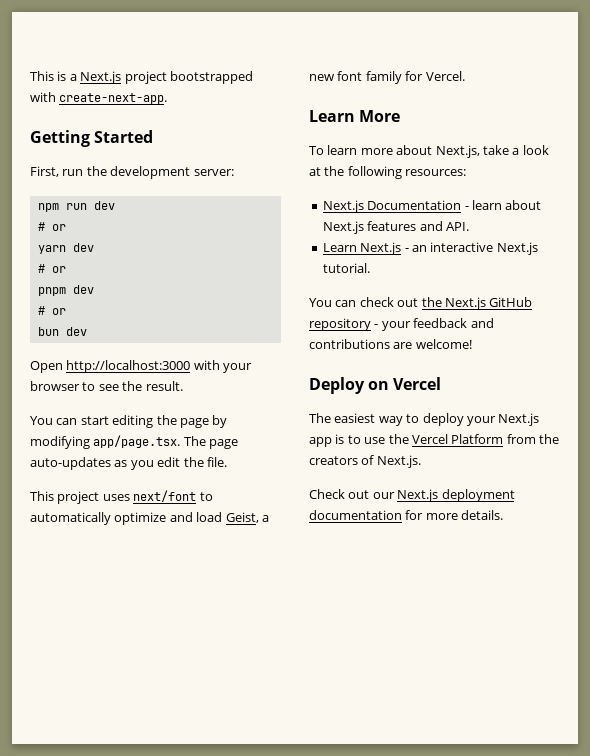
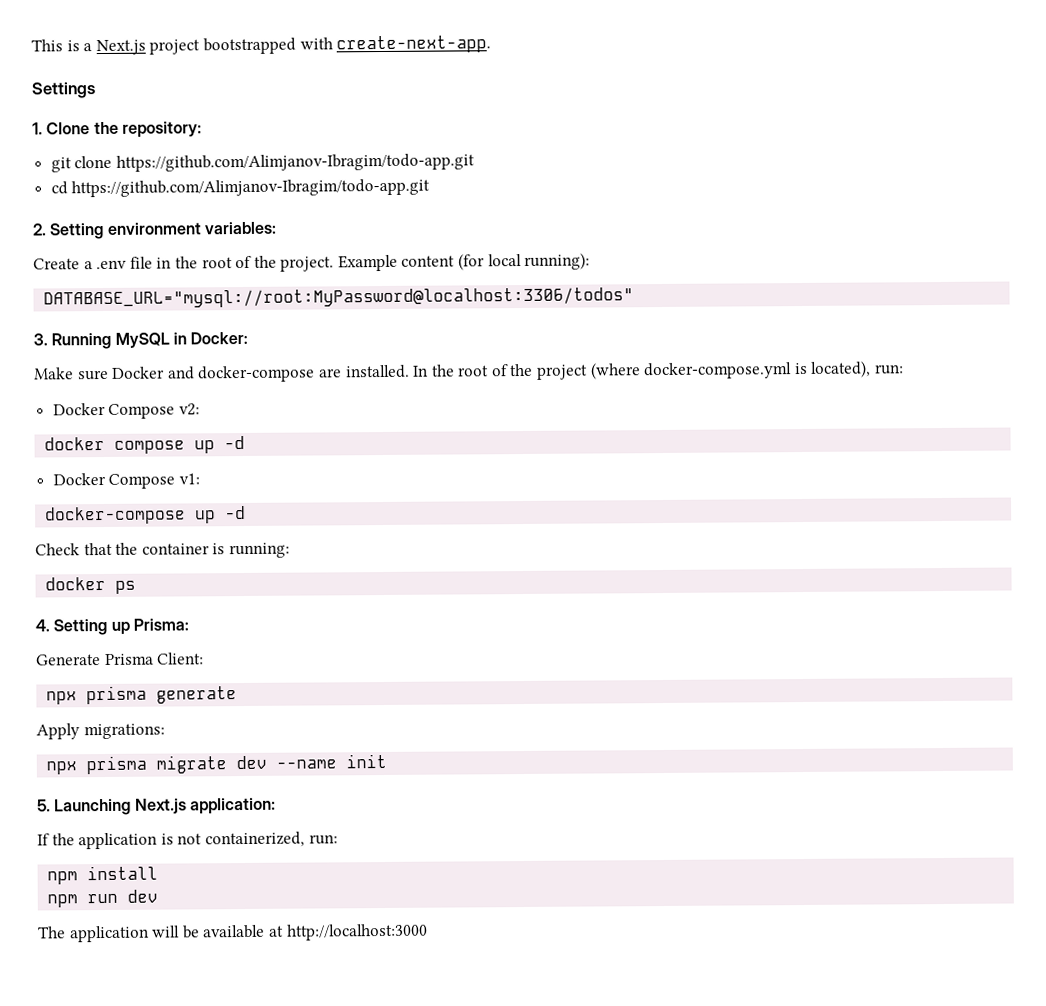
[30,130,154,147] [30,166,234,179] [37,201,115,212] [37,222,66,231] [37,243,94,254] [37,264,66,273] [37,285,94,296] [37,306,66,315] [37,327,87,336] [30,360,253,373] [30,381,183,391] [30,415,228,428] [30,435,239,449] [30,457,227,470] [30,490,213,504] [30,512,269,525] [309,71,465,84] [309,110,401,122] [309,145,549,158] [309,166,467,179] [322,200,542,213] [322,221,469,234] [322,242,538,255] [322,263,370,273] [309,297,533,310] [309,318,494,331] [309,339,472,349] [309,377,442,394] [309,413,540,426] [309,434,559,447] [309,455,421,468] [309,489,515,502] [309,510,504,520] Getting Started // First, run the development server: // npm run dev // # or // yarn dev // # or // pnpm dev // # or // bun dev // Open http://localhost:3000 with your browser to see the result. // You can start editing the page by modifying app/page.tsx. The page auto-updates as you edit the file. // This project uses next/font to automatically optimize and load Geist, a new font family for Vercel. // Learn More // To learn more about Next.js, take a look at the following resources: // Next.js Documentation - learn about Next.js features and API. // Learn Next.js - an interactive Next.js tutorial. // You can check out the Next.js GitHub repository - your feedback and contributions are welcome! // Deploy on Vercel // The easiest way to deploy your Next.js app is to use the Vercel Platform from the creators of Next.js. // Check out our Next.js deployment documentation for more details. -> [31,82,96,99] [32,121,202,138] [50,153,475,173] [50,178,431,198] [32,221,277,240] [33,252,591,272] [43,287,635,309] [33,331,249,350] [34,360,905,383] [52,402,200,419] [44,435,246,454] [52,472,200,489] [45,505,247,525] [35,542,290,559] [45,576,137,594] [35,618,189,636] [36,652,205,666] [46,685,238,705] [36,723,165,740] [46,753,388,775] [37,797,276,816] [37,831,338,850] [47,865,159,885] [47,889,159,908] [38,923,428,943] Settings // 1. Clone the repository: // git clone https://github.com/Alimjanov-Ibragim/todo-app.git // cd https://github.com/Alimjanov-Ibragim/todo-app.git // 2. Setting environment variables: // Create a .env file in the root of the project. Example content (for local running): // DATABASE_URL="mysql://root:MyPassword@localhost:3306/todos" // 3. Running MySQL in Docker: // Make sure Docker and docker-compose are installed. In the root of the project (where docker-compose.yml is located), run: // Docker Compose v2: // docker compose up -d // Docker Compose v1: // docker-compose up -d // Check that the container is running: // docker ps // 4. Setting up Prisma: // Generate Prisma Client: // npx prisma generate // Apply migrations: // npx prisma migrate dev --name init // 5. Launching Next.js application: // If the application is not containerized, run: // npm install // npm run dev // The application will be available at http://localhost:3000

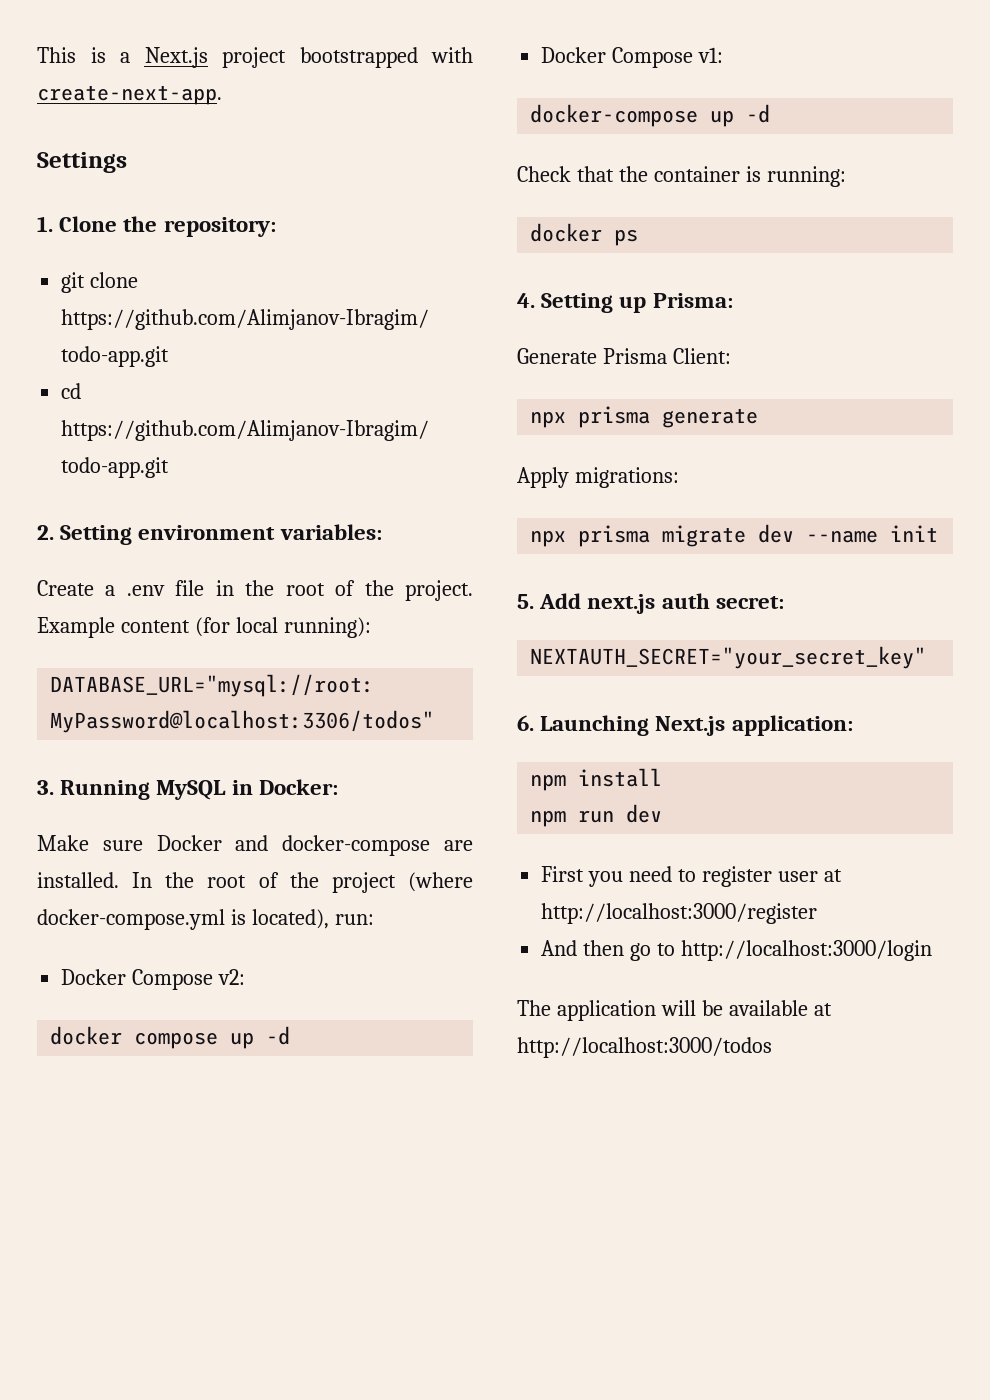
[54,797,276,816] [37,831,338,850] Launching Next.js application: // If the application is not containerized, run: -> [539,593,784,614] [530,646,927,669] [517,715,853,736] Add next.js auth secret: // NEXTAUTH_SECRET="your_secret_key" // 6. Launching Next.js application:
(159, 896) none -> [541,866,842,887] [541,903,818,924] [541,940,932,961] // First you need to register user at http://localhost:3000/register // And then go to http://localhost:3000/login
[286,923,428,941] http://localhost:3000 -> [517,1037,772,1058] http://localhost:3000/todos

